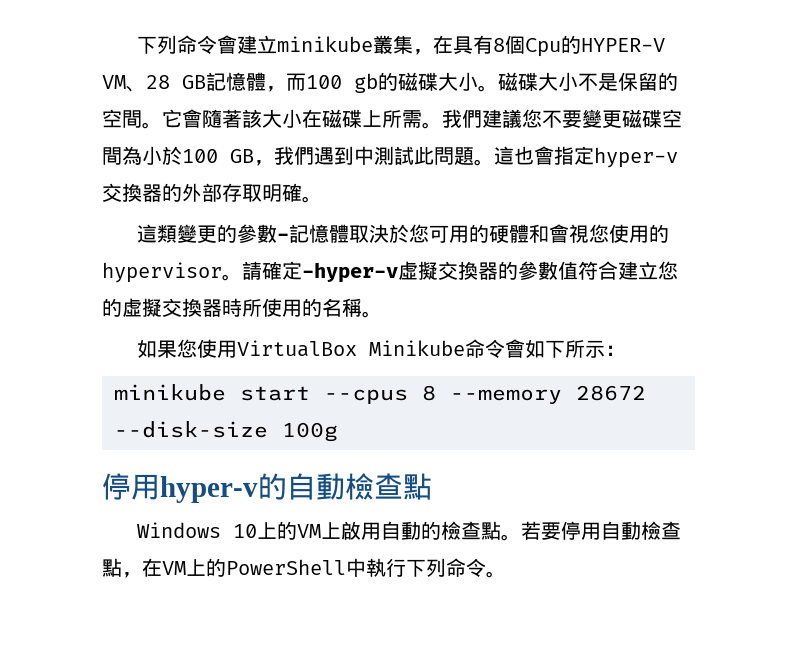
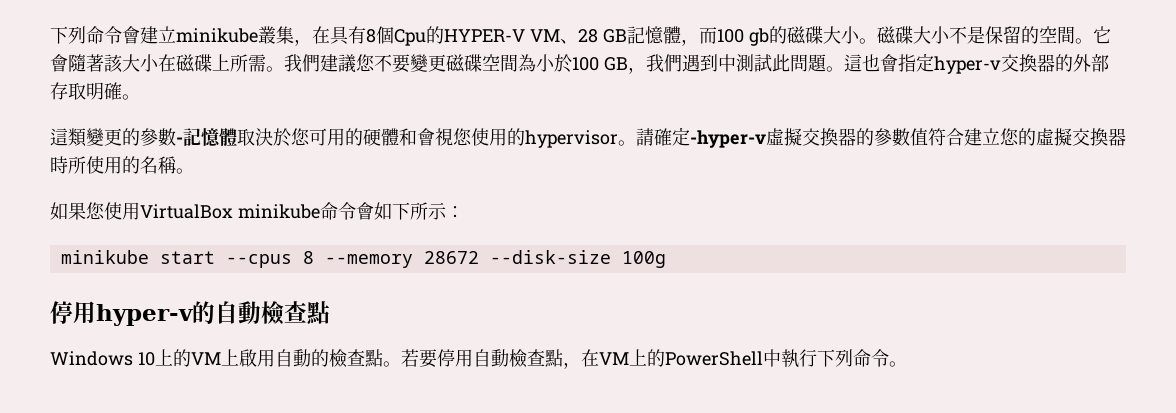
[369,340,466,356] Minikube -> [237,204,320,219] minikube

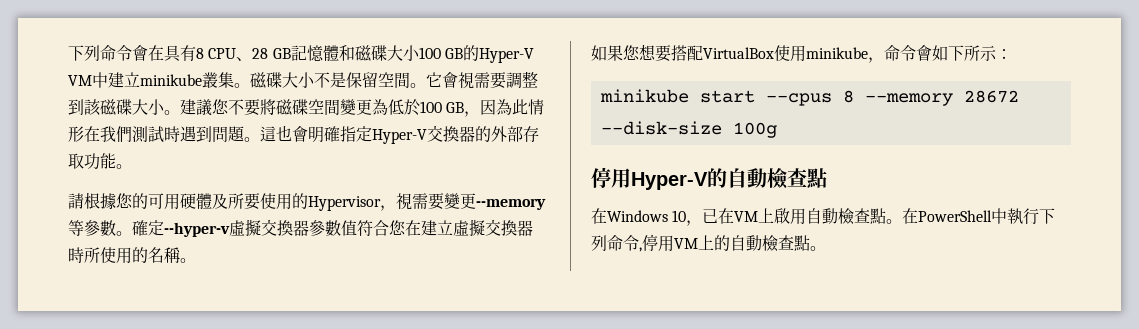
[140,26,860,46] 建立minikube叢集，在具有8個Cpu的HYPER-V VM、28 GB記憶體，而100 gb的磁碟大小 -> [148,45,534,63] [68,72,234,88] 在具有8 CPU、28 GB記憶體和磁碟大小100 GB的Hyper-V VM中建立minikube叢集
[1020,26,1039,44] 的 -> (378, 80) none
[68,54,320,73] 隨著該大小在磁碟上所需。我們 -> [458,71,538,89] [68,99,180,116] 視需要調整到該磁碟大小。
[410,54,446,72] 變更 -> [260,99,276,115] 將
[518,54,555,72] 為小 -> [340,99,404,115] 變更為低
[645,53,1001,74] 我們遇到中測試此問題。這也會指定hyper-v -> [480,99,545,115] [68,125,427,144] 因為此情形在我們測試時遇到問題。這也會明確指定Hyper-V
[86,82,140,100] [50,127,874,148] 明確。 // 這類變更的參數-記憶體取決於您可用的硬體和會視您使用的hypervisor。請確定-hyper-v虛擬交換器的 -> [84,153,132,170] [68,192,546,211] [68,219,309,237] 功能。 // 請根據您的可用硬體及所要使用的Hypervisor，視需要變更--memory等參數。確定--hyper-v虛擬交換器
[964,128,1036,146] 建立您的 -> [389,220,453,236] 您在建立
[104,202,320,220] 使用VirtualBox minikube -> [639,44,884,63] 想要搭配VirtualBox使用minikube，
[96,304,193,326] hyper-v -> [631,172,708,190] Hyper-V
(330, 313) none -> [591,208,607,224] 在
[154,349,191,367] 上的 -> [686,208,735,226] ，已在
[310,349,665,369] 的檢查點。若要停用自動檢查點，在VM上的 -> [838,208,919,225] 檢查點。在
(889, 358) none -> [639,234,810,252] ,停用VM上的自動檢查點

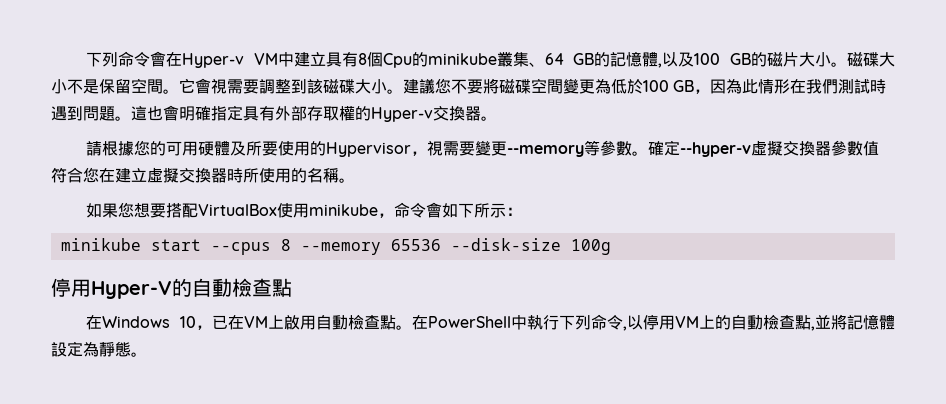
[164,45,534,63] [68,72,234,88] 具有8 CPU、28 GB記憶體和磁碟大小100 GB的Hyper-V VM中建立minikube叢集 -> [182,51,831,68] Hyper-v VM中建立具有8個Cpu的minikube叢集、64 GB的記憶體,以及100 GB的磁片大小
[372,125,539,144] [68,153,116,170] Hyper-V交換器的外部存取功能 -> [243,106,481,122] 具有外部存取權的Hyper-v交換器
[963,90,1019,103] 28672 -> [390,239,441,251] 65536
(642, 249) none -> [627,315,643,330] 以
(810, 243) none -> [811,314,895,331] [51,341,131,357] ,並將記憶體設定為靜態

